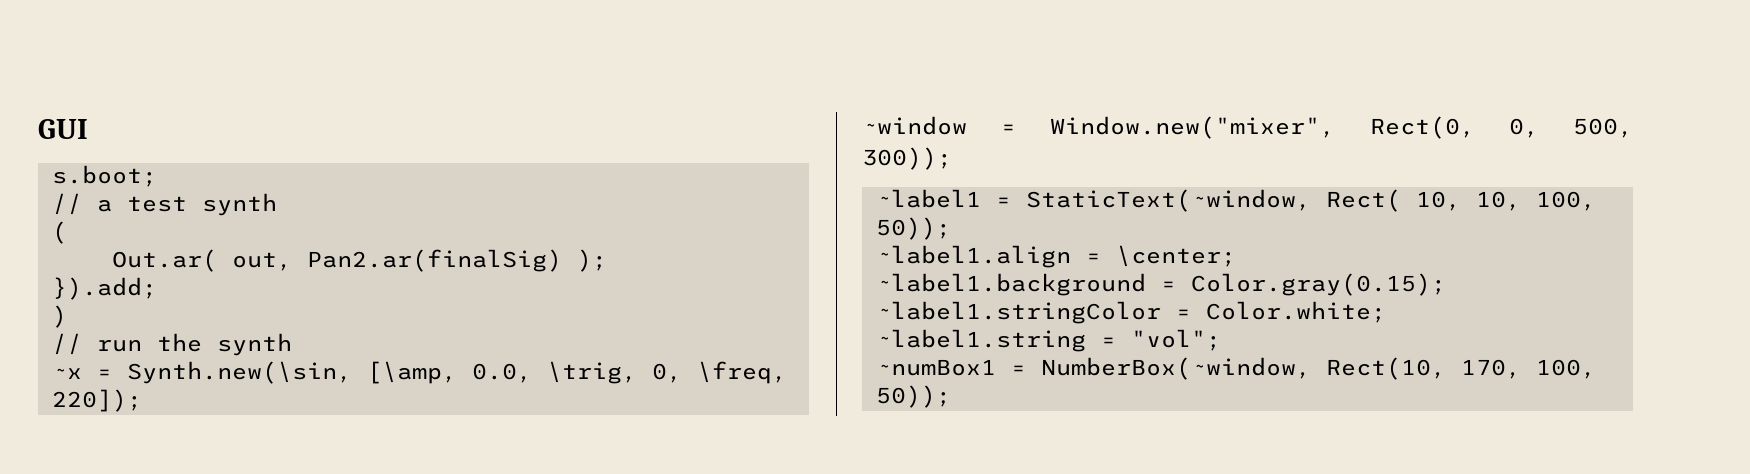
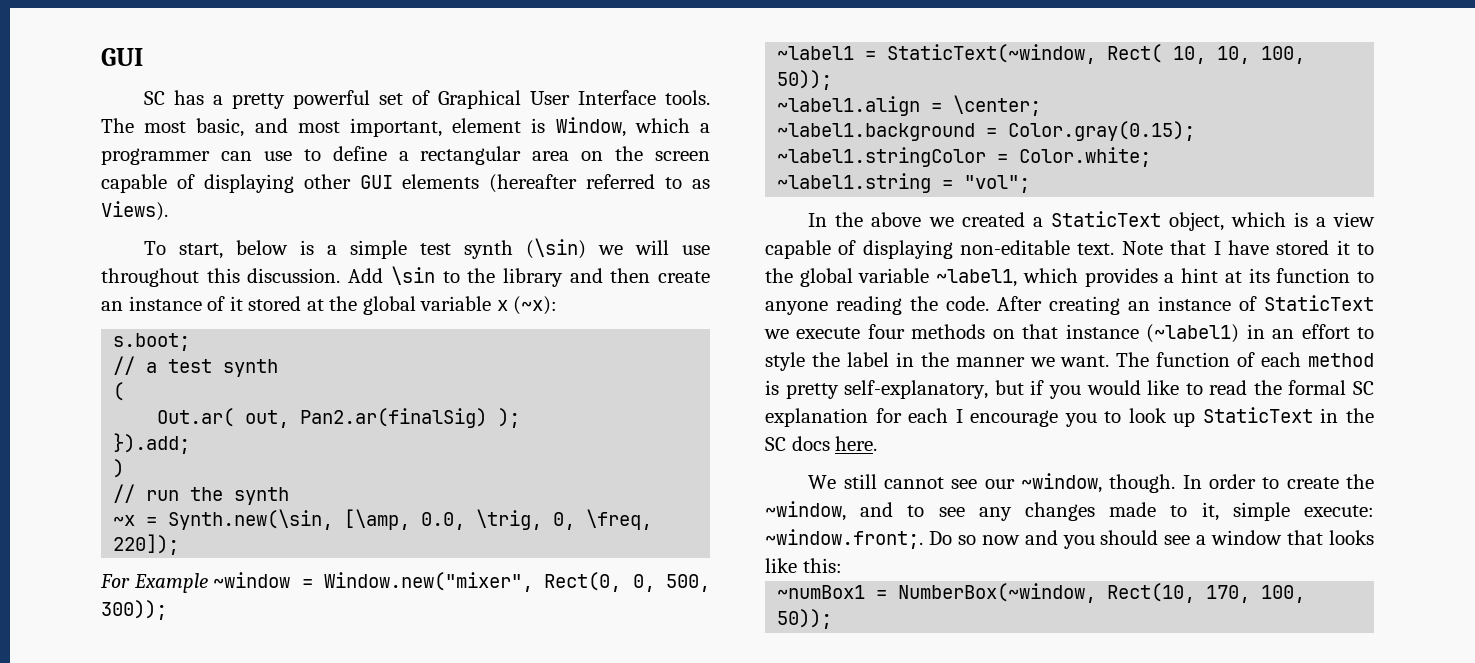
[38,119,88,139] GUI -> [101,48,143,66] [144,90,710,109] [101,117,710,137] [101,146,710,165] [101,174,711,193] [101,201,168,221] [144,238,711,259] [101,266,710,287] [101,296,558,315] GUI // SC has a pretty powerful set of Graphical User Interface tools. The most basic, and most important, element is Window, which a programmer can use to define a rectangular area on the screen capable of displaying other GUI elements (hereafter referred to as Views). // To start, below is a simple test synth (\sin) we will use throughout this discussion. Add \sin to the library and then create an instance of it stored at the global variable x (~x):
(142, 400) none -> [100,573,208,593] For Example
(1221, 340) none -> [808,211,1375,231] [765,240,1374,259] [765,268,1374,287] [765,295,1374,315] [764,324,1374,343] [765,352,1374,371] [765,380,1374,399] [765,407,1374,427] [765,436,878,451] [808,473,1374,493] [765,501,1374,521] [765,529,1374,549] [765,558,842,573] // In the above we created a StaticText object, which is a view capable of displaying non-editable text. Note that I have stored it to the global variable ~label1, which provides a hint at its function to anyone reading the code. After creating an instance of StaticText we execute four methods on that instance (~label1) in an effort to style the label in the manner we want. The function of each method is pretty self-explanatory, but if you would like to read the formal SC explanation for each I encourage you to look up StaticText in the SC docs here. // We still cannot see our ~window, though. In order to create the ~window, and to see any changes made to it, simple execute: ~window.front;. Do so now and you should see a window that looks like this:

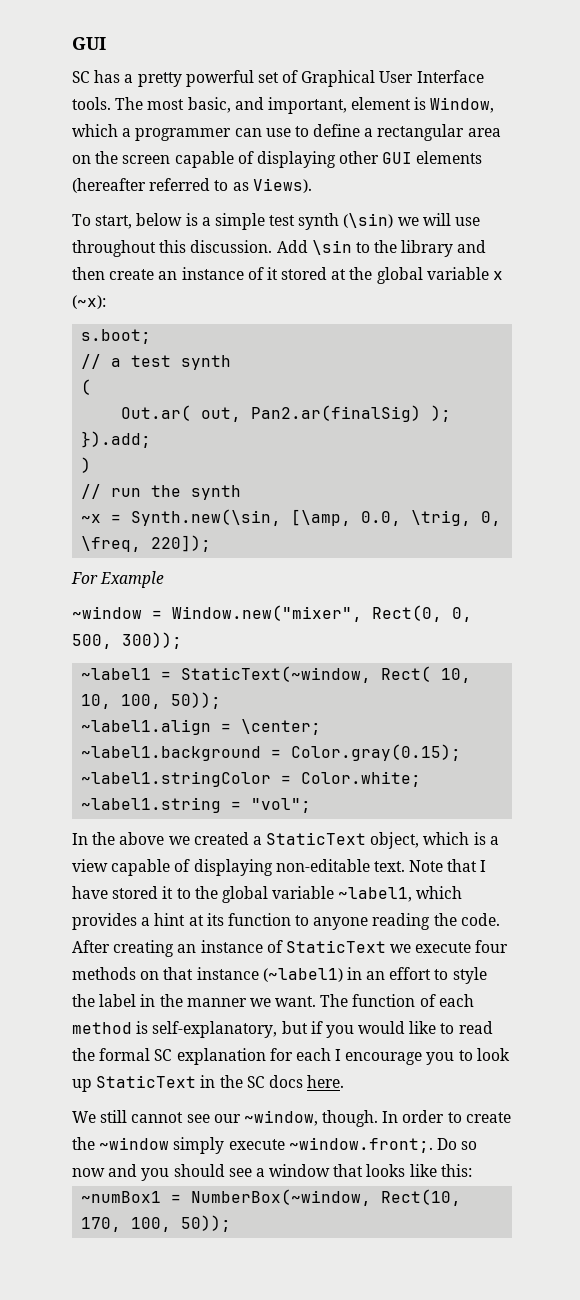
[297,121,340,133] most -> (264, 103) none
(208, 583) none -> (165, 579) //
[785,383,839,399] pretty -> (149, 1027) none
[765,501,1374,521] ~window, and to see any changes made to it, simple execute: -> [99,1137,285,1154] ~window simply execute

